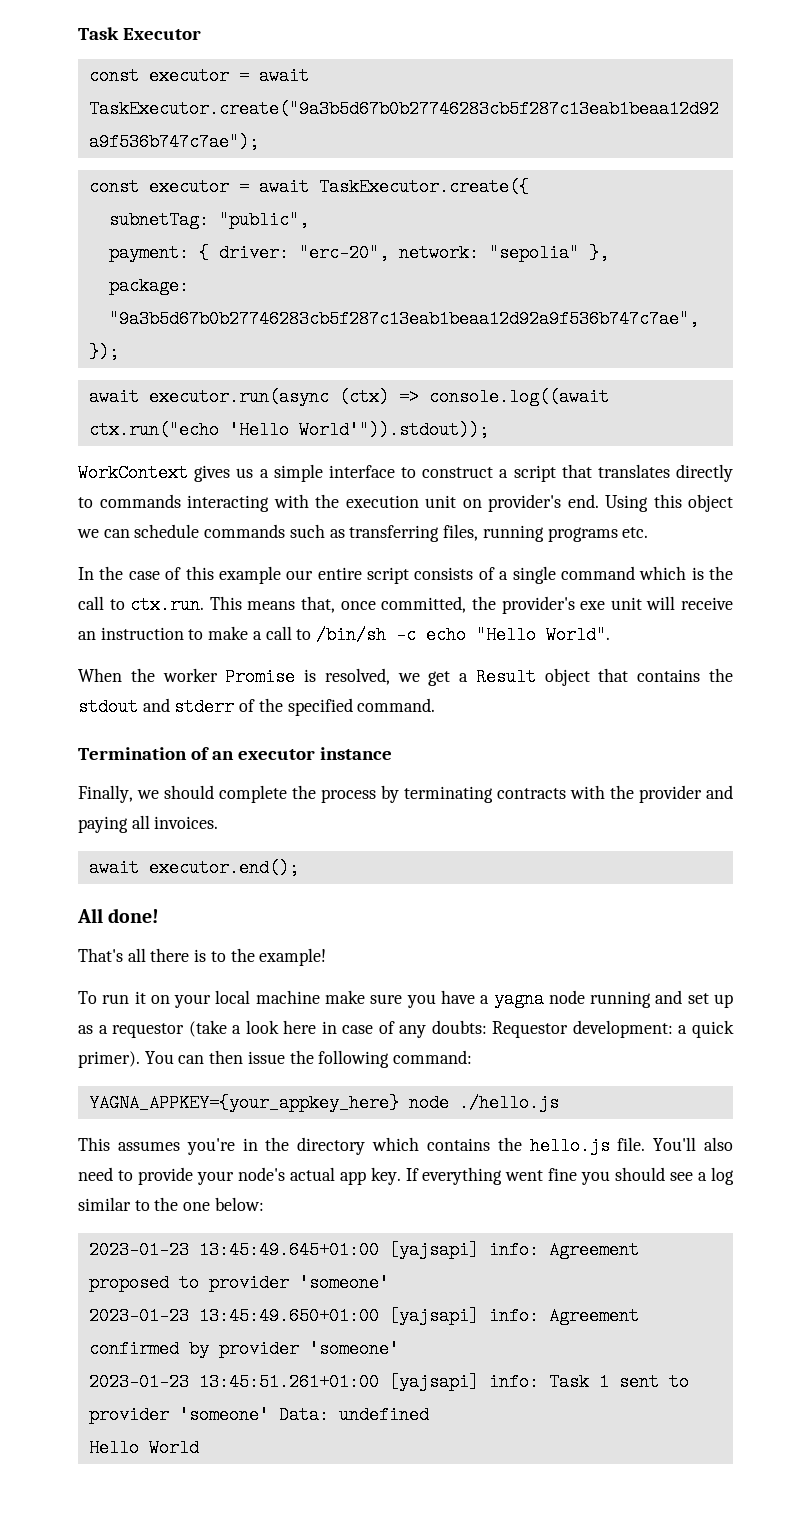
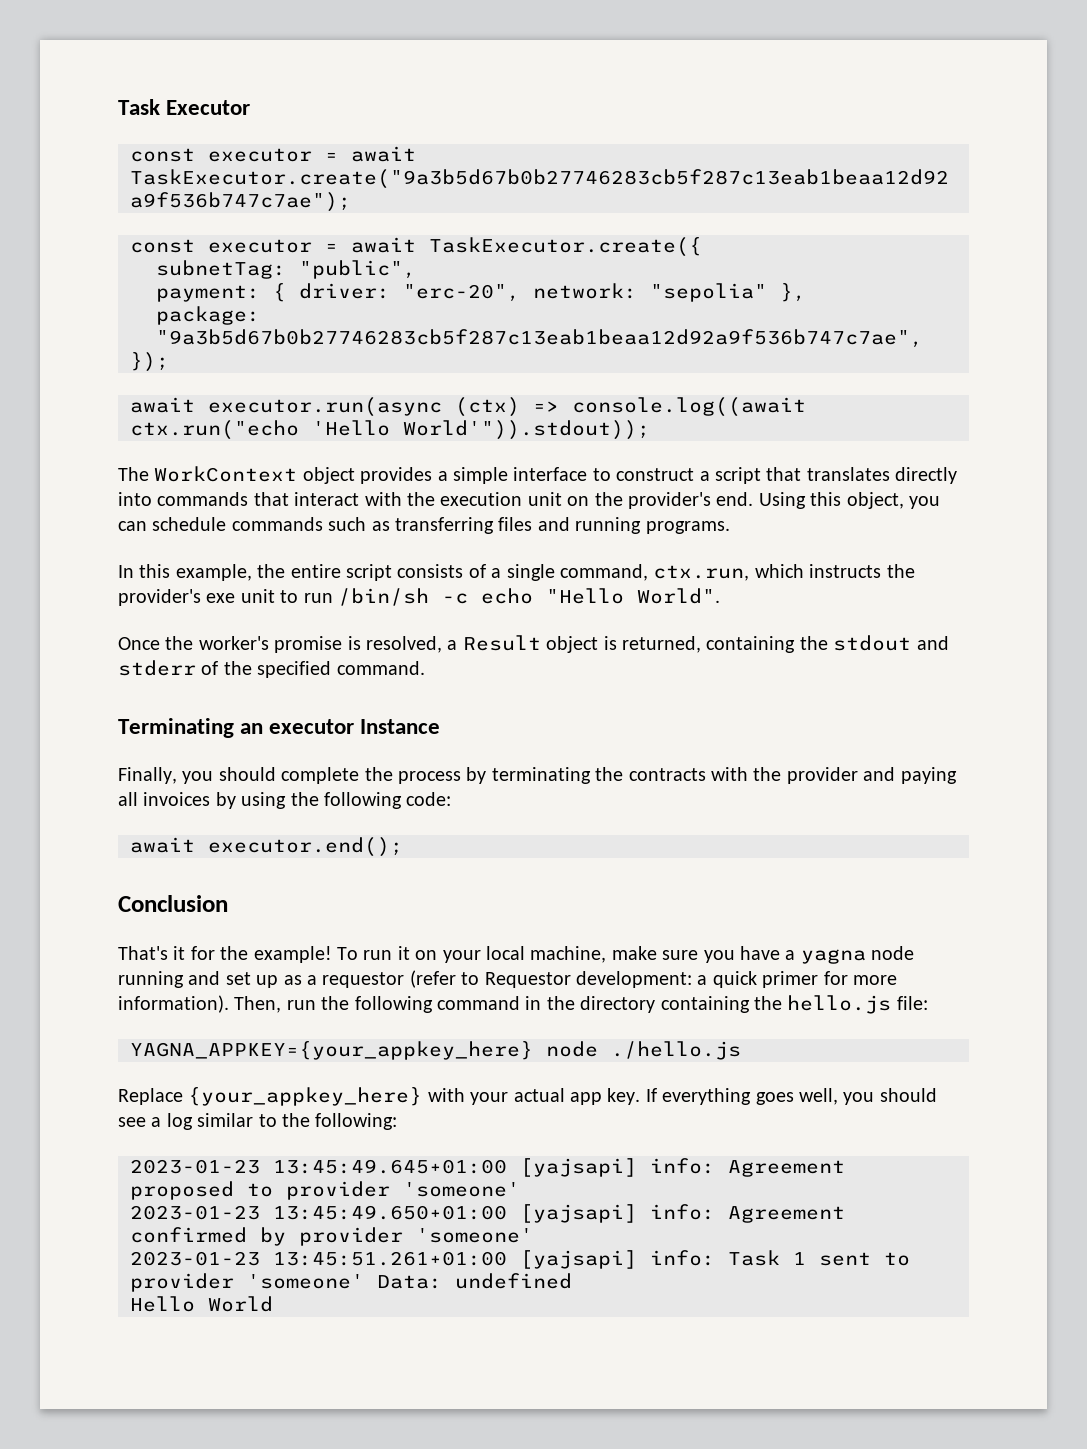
[78,464,254,482] WorkContext gives us -> [118,466,433,484] The WorkContext object provides
[78,494,269,512] to commands interacting -> [118,492,360,506] into commands that interact
(482, 503) none -> [594,492,623,506] the
[688,494,733,512] [77,529,99,538] object we -> [846,492,940,509] object, you
[443,524,649,542] [78,566,314,584] files, running programs etc. // In the case of this example our -> [498,517,730,534] [118,564,286,581] files and running programs. // In this example, the
[560,566,733,580] [78,596,734,614] [78,626,312,640] command which is the call to ctx.run. This means that, once committed, the provider's exe unit will receive an instruction to make a call to -> [559,564,915,581] [118,589,333,606] command, ctx.run, which instructs the provider's exe unit to run
[78,668,701,686] When the worker Promise is resolved, we get a Result object that contains -> [118,635,796,653] Once the worker's promise is resolved, a Result object is returned, containing
[78,747,209,760] Termination of -> [118,718,234,738] Terminating
[319,747,392,760] instance -> [360,719,441,734] Instance
[137,790,159,799] we -> [182,771,214,784] you
(493, 794) none -> [595,767,624,781] the
[154,816,219,829] invoices. -> [143,792,452,809] invoices by using the following code:
[77,908,160,923] All done! -> [118,895,228,912] Conclusion
[127,948,226,962] all there is to -> [173,946,215,960] it for
(327, 957) // -> (332, 954) none
[255,990,320,1004] machine -> [530,946,607,963] machine,
[188,1020,735,1038] [78,1050,473,1068] [88,1094,559,1112] [78,1137,734,1155] [78,1167,285,1185] (take a look here in case of any doubts: Requestor development: a quick primer). You can then issue the following command: // YAGNA_APPKEY={your_appkey_here} node ./hello.js // This assumes you're in the directory which contains the hello.js file. You'll also need to provide your node's -> [409,970,897,988] [118,995,928,1014] [130,1041,741,1060] [118,1087,509,1106] (refer to Requestor development: a quick primer for more information). Then, run the following command in the directory containing the hello.js file: // YAGNA_APPKEY={your_appkey_here} node ./hello.js // Replace {your_appkey_here} with your
[505,1168,578,1181] went fine -> [755,1088,838,1105] goes well,
[183,1197,264,1211] one below: -> [315,1113,398,1130] following:

